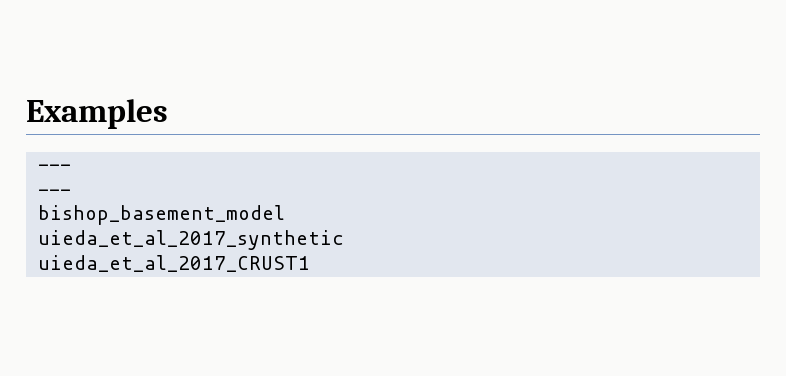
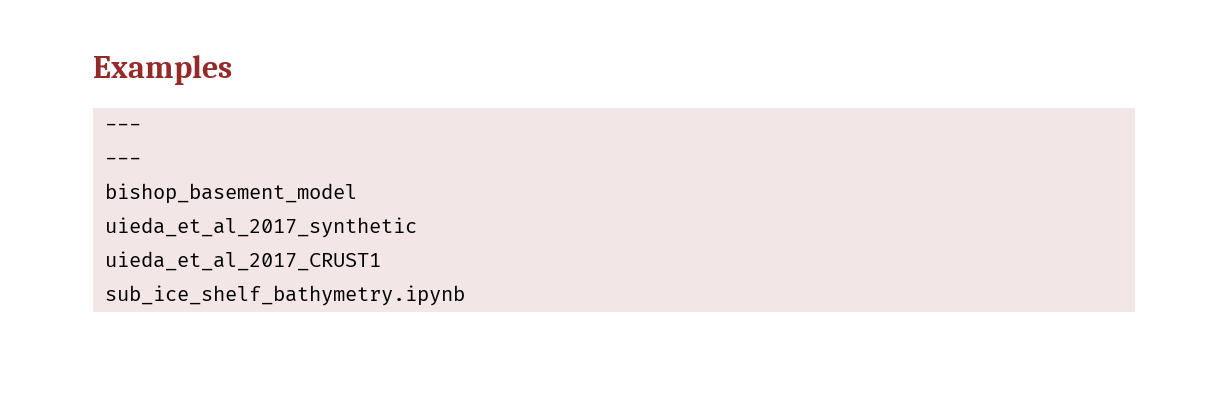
(311, 263) none -> [105,285,466,306] // sub_ice_shelf_bathymetry.ipynb

